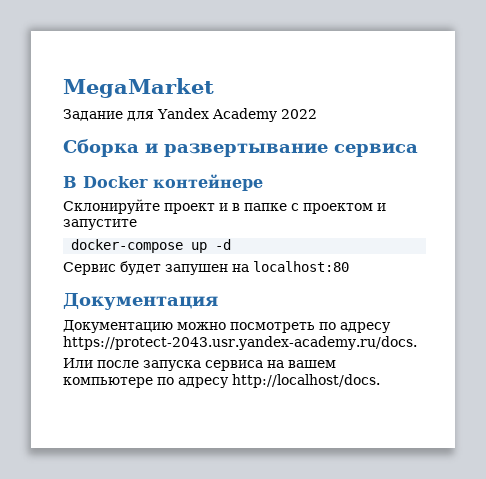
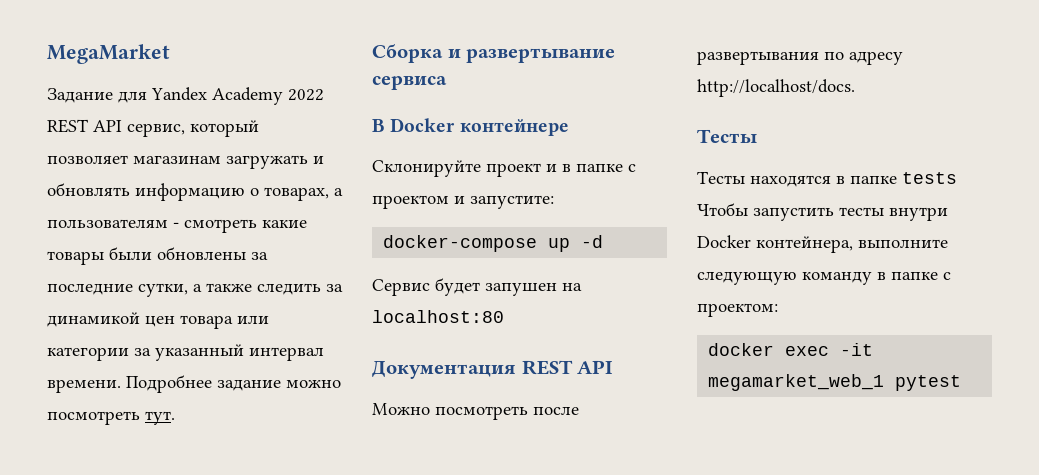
(317, 114) none -> [47,119,259,137] [47,155,324,169] [47,183,343,201] [47,219,307,233] [47,247,268,265] [47,283,343,297] [47,312,269,329] [47,344,324,361] [47,375,341,393] [47,411,175,425] REST API сервис, который позволяет магазинам загружать и обновлять информацию о товарах, а пользователям - смотреть какие товары были обновлены за последние сутки, а также следить за динамикой цен товара или категории за указанный интервал времени. Подробнее задание можно посмотреть тут.
[63,219,137,230] запустите -> [470,195,554,209] запустите:
[63,320,391,333] [63,336,417,350] [63,358,336,371] [63,374,380,388] // Документацию можно посмотреть по адресу https://protect-2043.usr.yandex-academy.ru/docs. // Или после запуска сервиса на вашем компьютере по адресу http://localhost/docs. -> [521,360,614,375] [372,403,579,420] [697,51,903,65] [697,79,855,97] [697,129,757,143] [697,171,957,187] [697,203,948,221] [697,235,948,253] [697,271,951,285] [697,303,778,317] [708,343,874,356] [708,374,962,391] REST API // Можно посмотреть после развертывания по адресу http://localhost/docs. // Тесты // Тесты находятся в папке tests Чтобы запустить тесты внутри Docker контейнера, выполните следующую команду в папке с проектом: // docker exec -it megamarket_web_1 pytest

